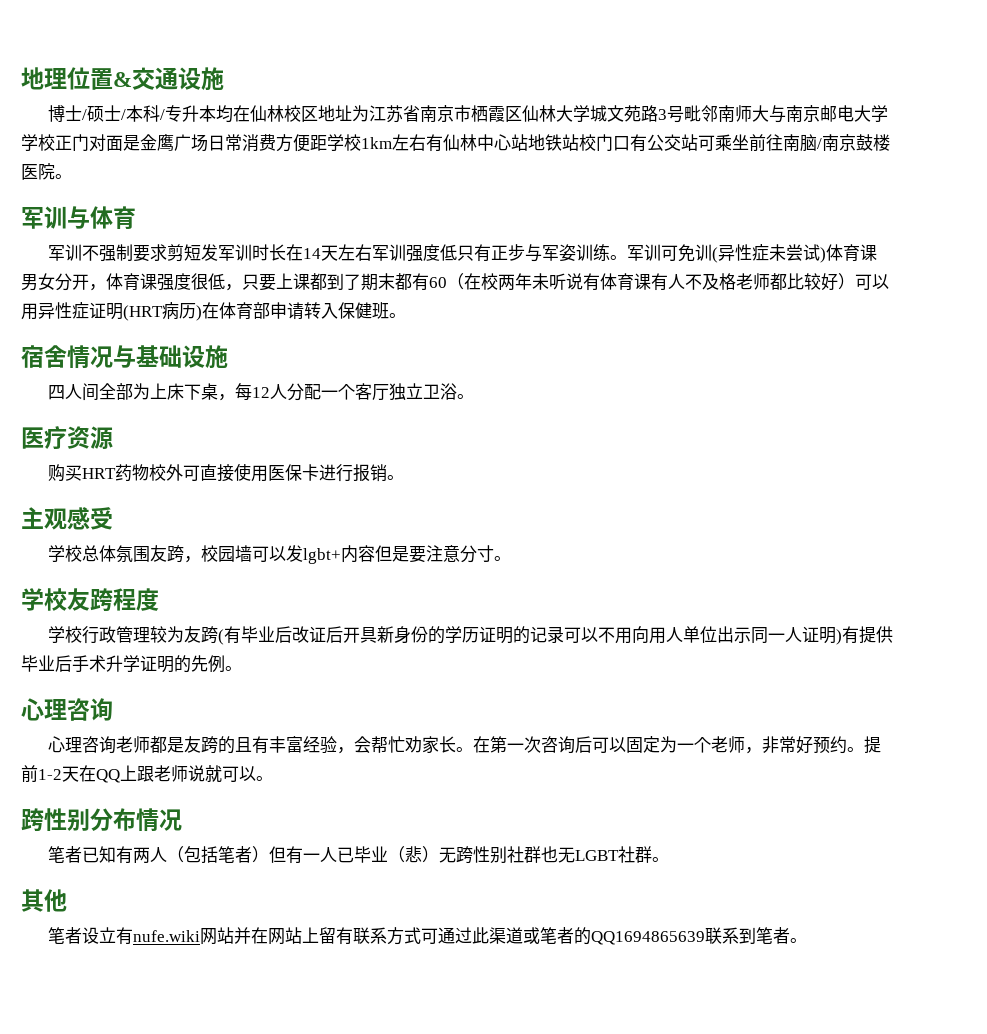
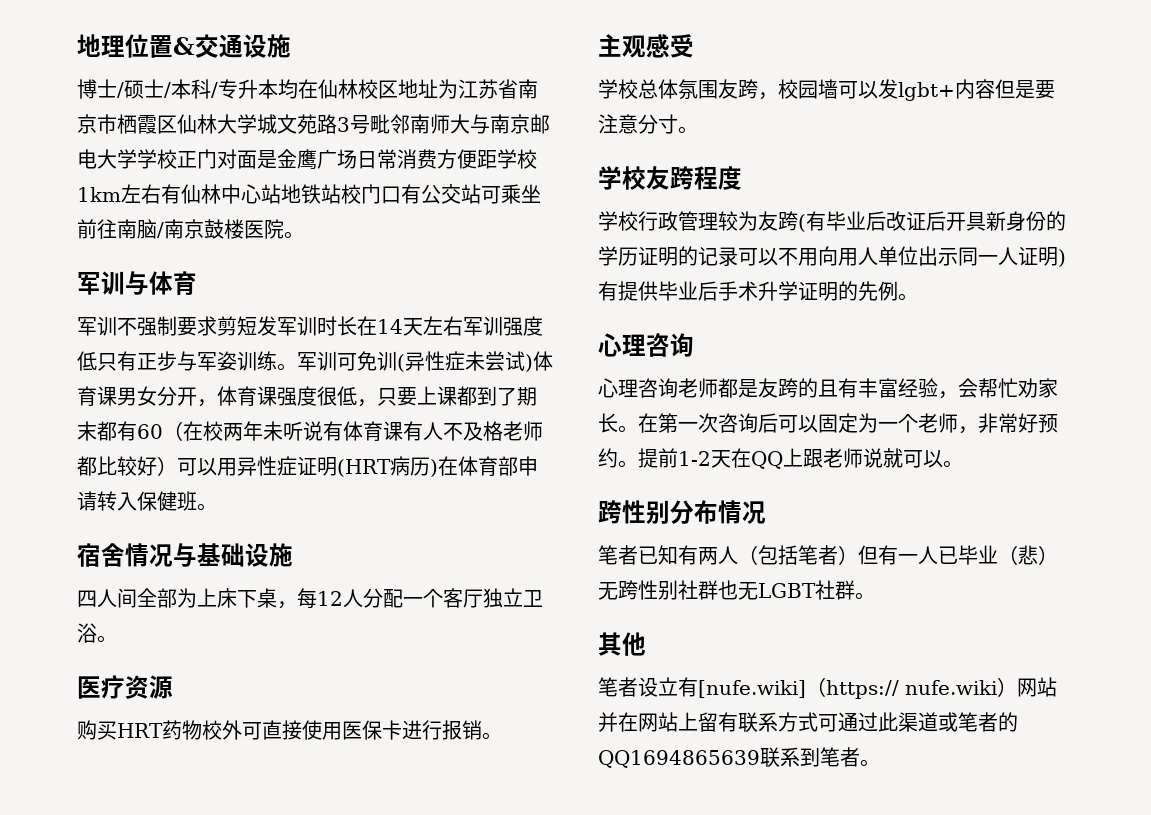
[133,930,201,942] nufe.wiki -> [698,677,1017,699] [nufe.wiki]（https:// nufe.wiki）

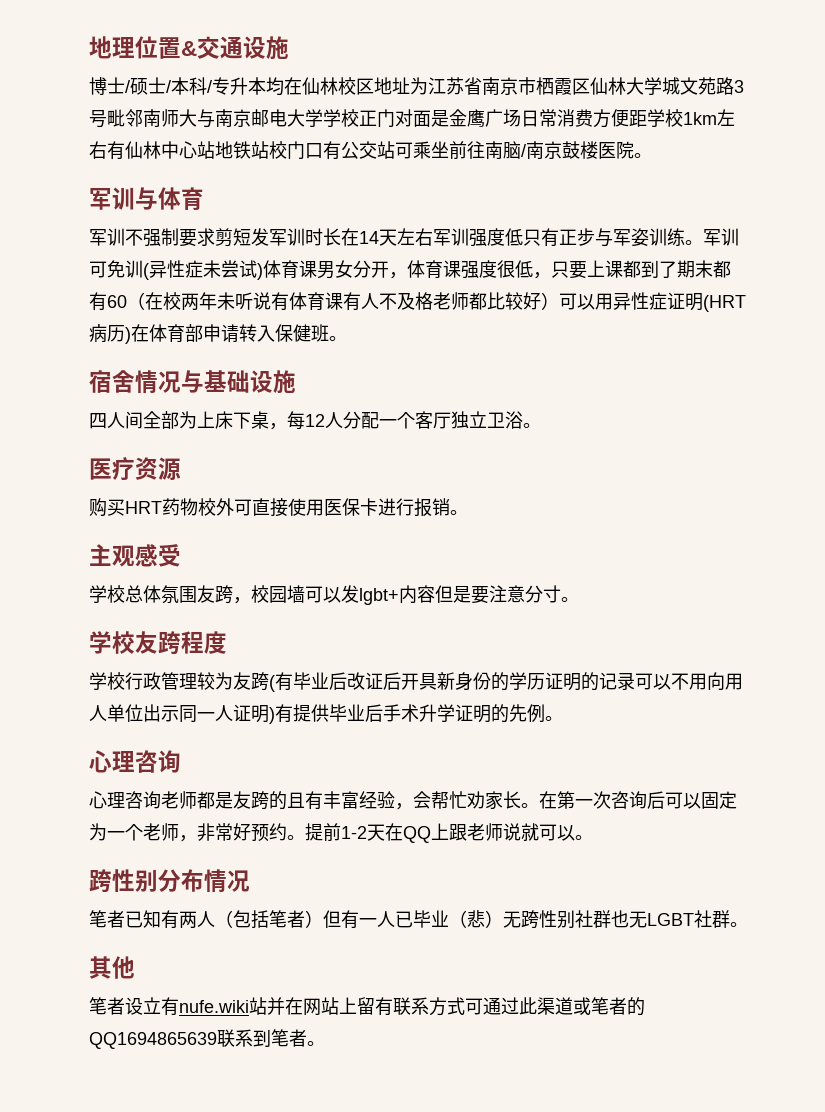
[698,677,1037,699] [nufe.wiki]（https:// nufe.wiki）网 -> [179,1000,249,1013] nufe.wiki

